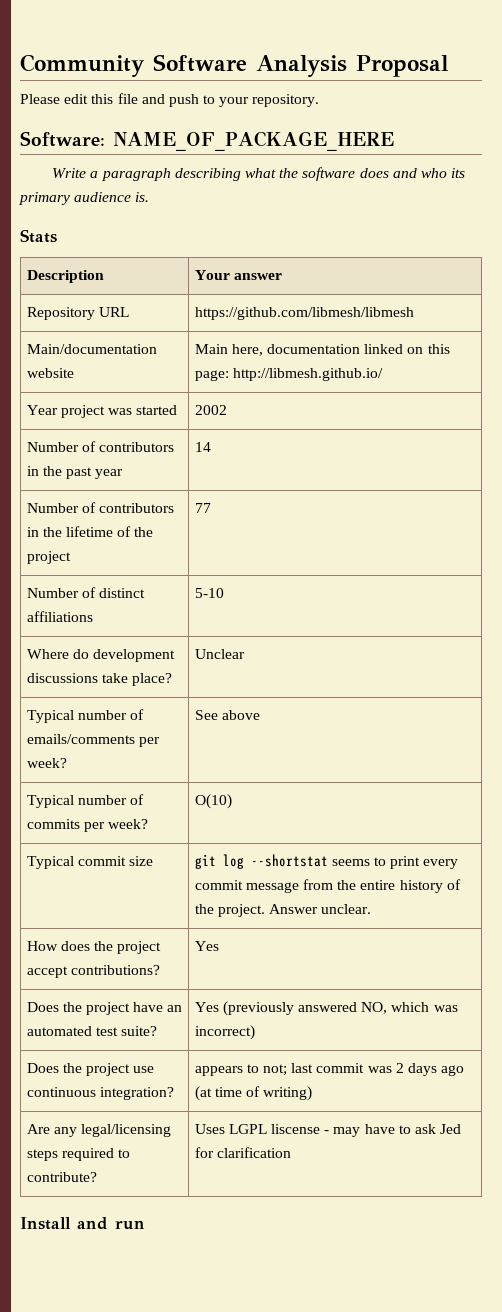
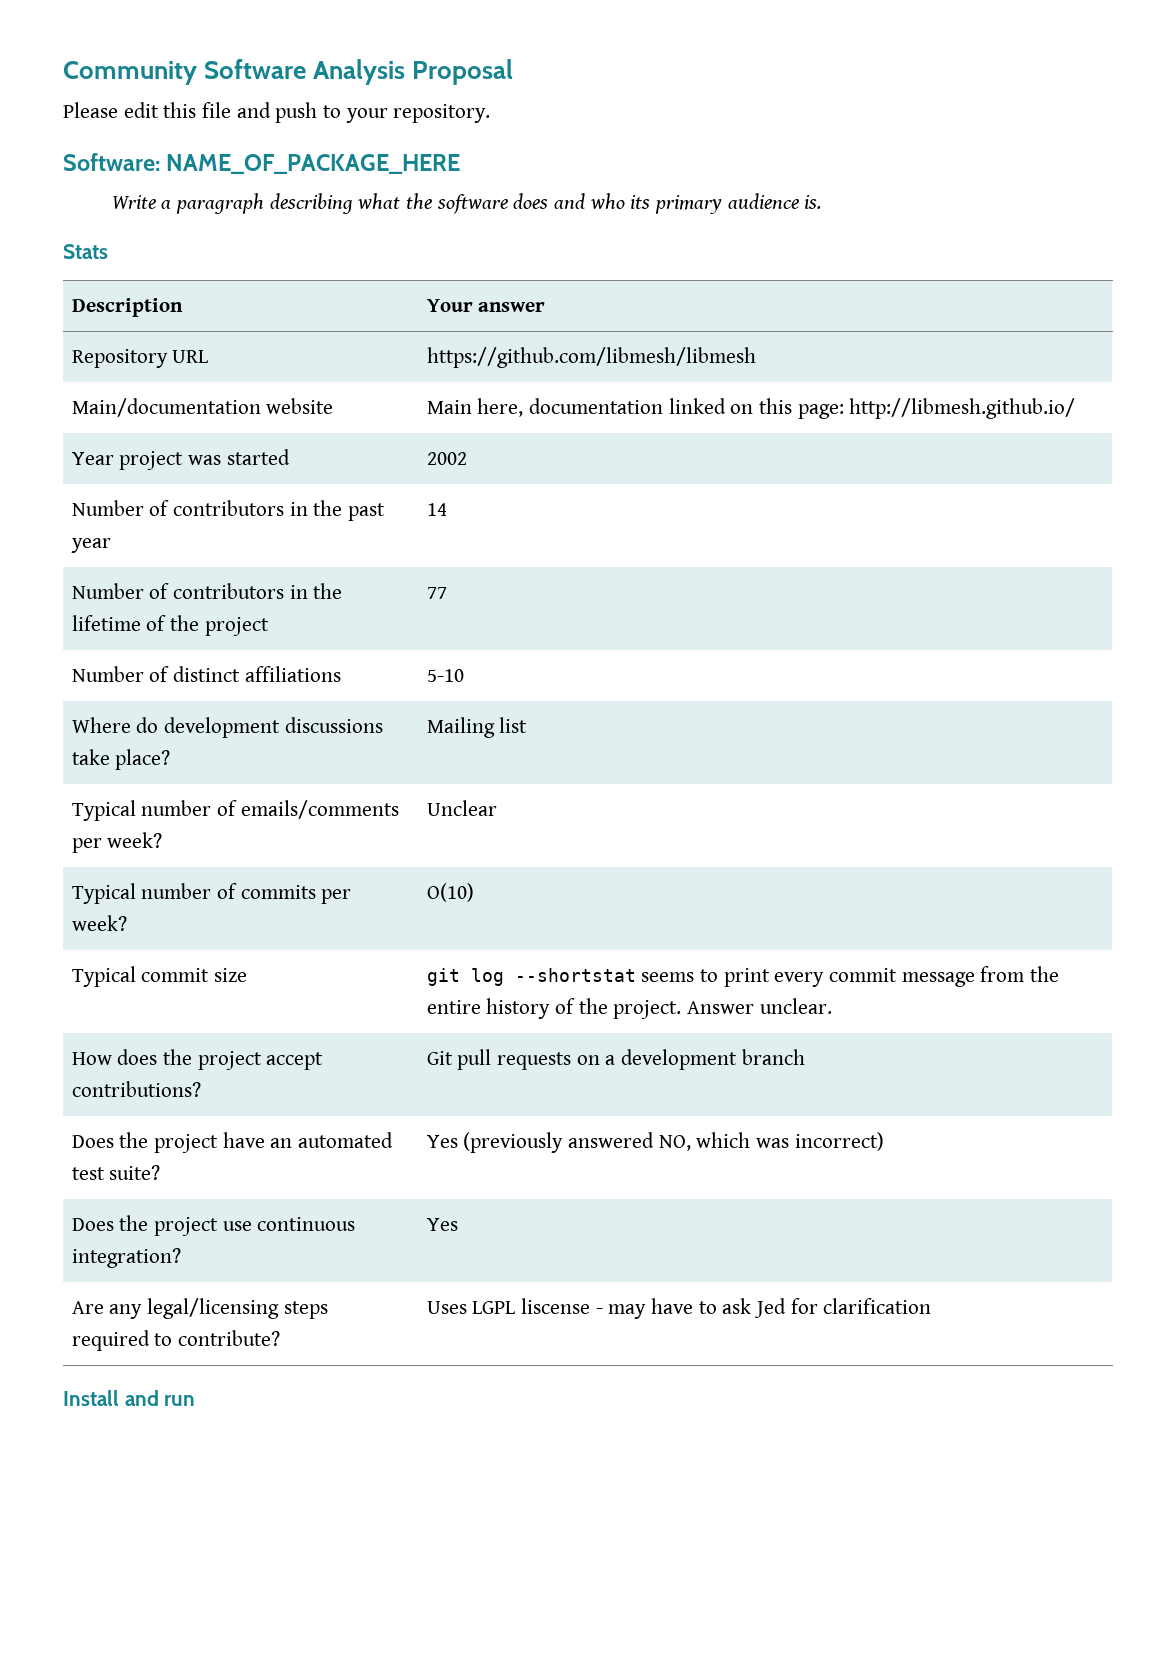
[194,649,245,659] Unclear -> [426,717,528,738] Mailing list
[194,710,260,720] See above -> [426,800,497,816] Unclear
[194,941,219,951] Yes -> [426,1049,805,1070] Git pull requests on a development branch
[194,1063,465,1076] [194,1086,313,1101] appears to not; last commit was 2 days ago (at time of writing) -> [426,1218,458,1231] Yes

